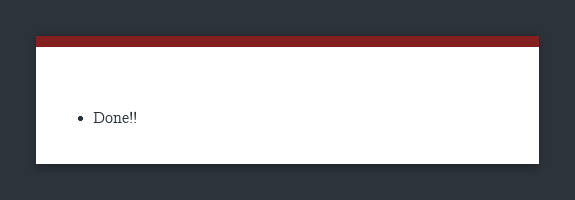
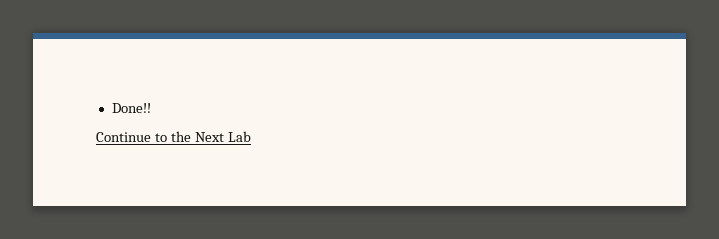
(137, 117) none -> [96,131,251,142] // Continue to the Next Lab

